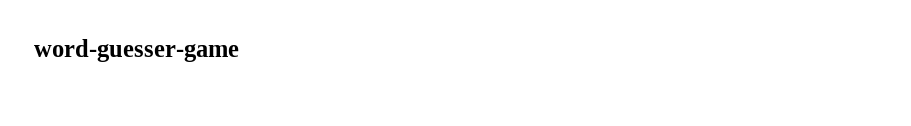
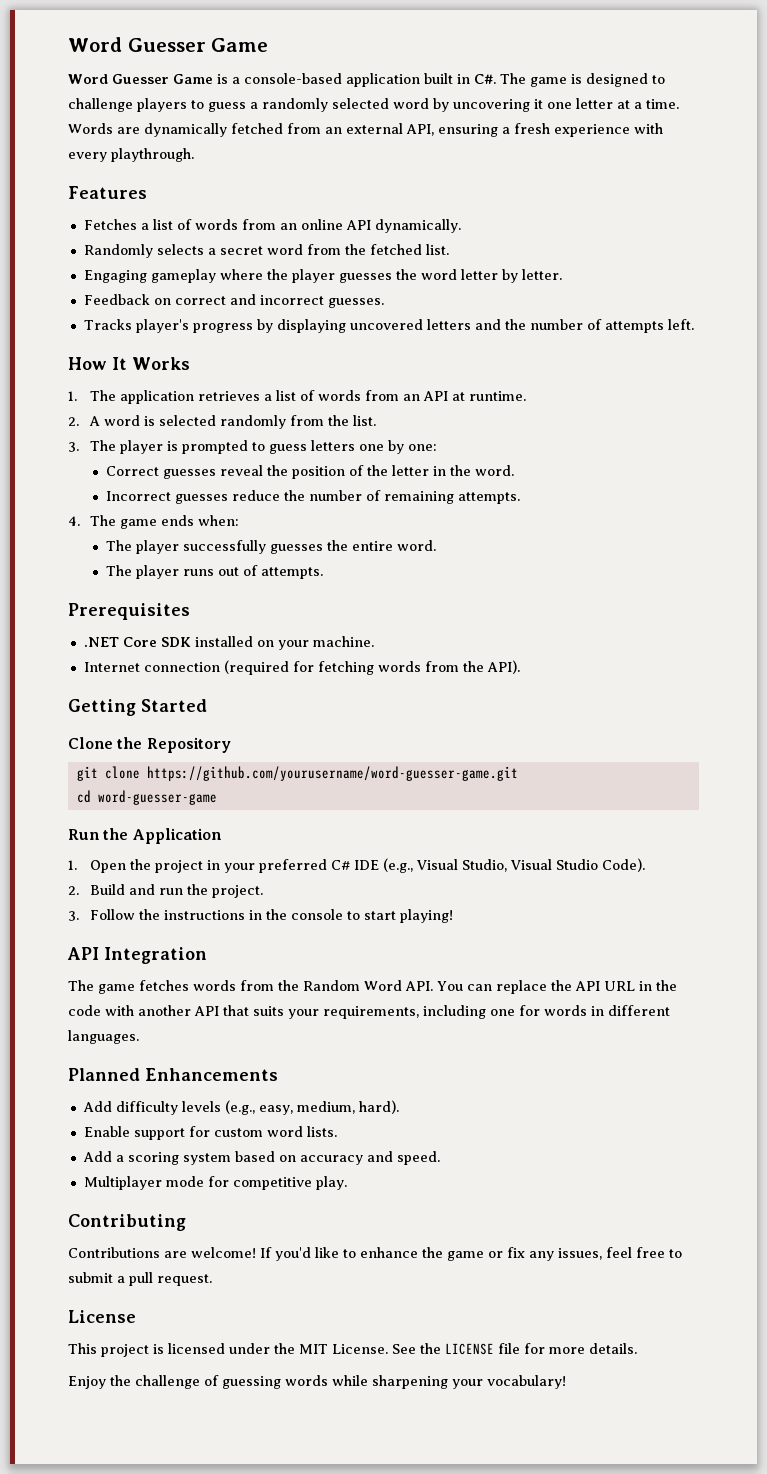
[34,39,239,62] word-guesser-game -> [68,37,269,52] [68,73,665,87] [68,98,679,112] [68,123,663,137] [68,148,194,162] [68,186,147,199] [83,219,461,233] [83,244,449,258] [83,269,562,283] [83,294,384,308] [83,319,694,333] [68,357,190,370] [68,390,527,404] [68,415,377,429] [68,440,438,454] [106,465,515,479] [106,490,521,504] [68,515,240,529] [106,540,437,554] [106,565,324,579] [68,603,190,620] [83,636,374,650] [83,660,520,675] [68,699,207,716] [68,737,231,753] [76,766,518,781] [76,790,217,805] [68,828,222,844] [68,858,646,873] [68,884,264,898] [68,909,454,923] [67,947,207,964] [68,980,677,994] [68,1005,670,1019] [68,1030,139,1044] [68,1068,278,1081] [82,1100,399,1115] [83,1126,337,1140] [82,1151,440,1165] [83,1176,347,1190] [68,1214,186,1231] [68,1247,682,1261] [68,1272,212,1286] [68,1310,136,1323] [68,1343,637,1357] [68,1375,566,1389] Word Guesser Game // Word Guesser Game is a console-based application built in C#. The game is designed to challenge players to guess a randomly selected word by uncovering it one letter at a time. Words are dynamically fetched from an external API, ensuring a fresh experience with every playthrough. // Features // Fetches a list of words from an online API dynamically. // Randomly selects a secret word from the fetched list. // Engaging gameplay where the player guesses the word letter by letter. // Feedback on correct and incorrect guesses. // Tracks player's progress by displaying uncovered letters and the number of attempts left. // How It Works // 1. The application retrieves a list of words from an API at runtime. // 2. A word is selected randomly from the list. // 3. The player is prompted to guess letters one by one: // Correct guesses reveal the position of the letter in the word. // Incorrect guesses reduce the number of remaining attempts. // 4. The game ends when: // The player successfully guesses the entire word. // The player runs out of attempts. // Prerequisites // .NET Core SDK installed on your machine. // Internet connection (required for fetching words from the API). // Getting Started // Clone the Repository // git clone https://github.com/yourusername/word-guesser-game.git // cd word-guesser-game // Run the Application // 1. Open the project in your preferred C# IDE (e.g., Visual Studio, Visual Studio Code). // 2. Build and run the project. // 3. Follow the instructions in the console to start playing! // API Integration // The game fetches words from the Random Word API. You can replace the API URL in the code with another API that suits your requirements, including one for words in different languages. // Planned Enhancements // Add difficulty levels (e.g., easy, medium, hard). // Enable support for custom word lists. // Add a scoring system based on accuracy and speed. // Multiplayer mode for competitive play. // Contributing // Contributions are welcome! If you'd like to enhance the game or fix any issues, feel free to submit a pull request. // License // This project is licensed under the MIT License. See the LICENSE file for more details. // Enjoy the challenge of guessing words while sharpening your vocabulary!

